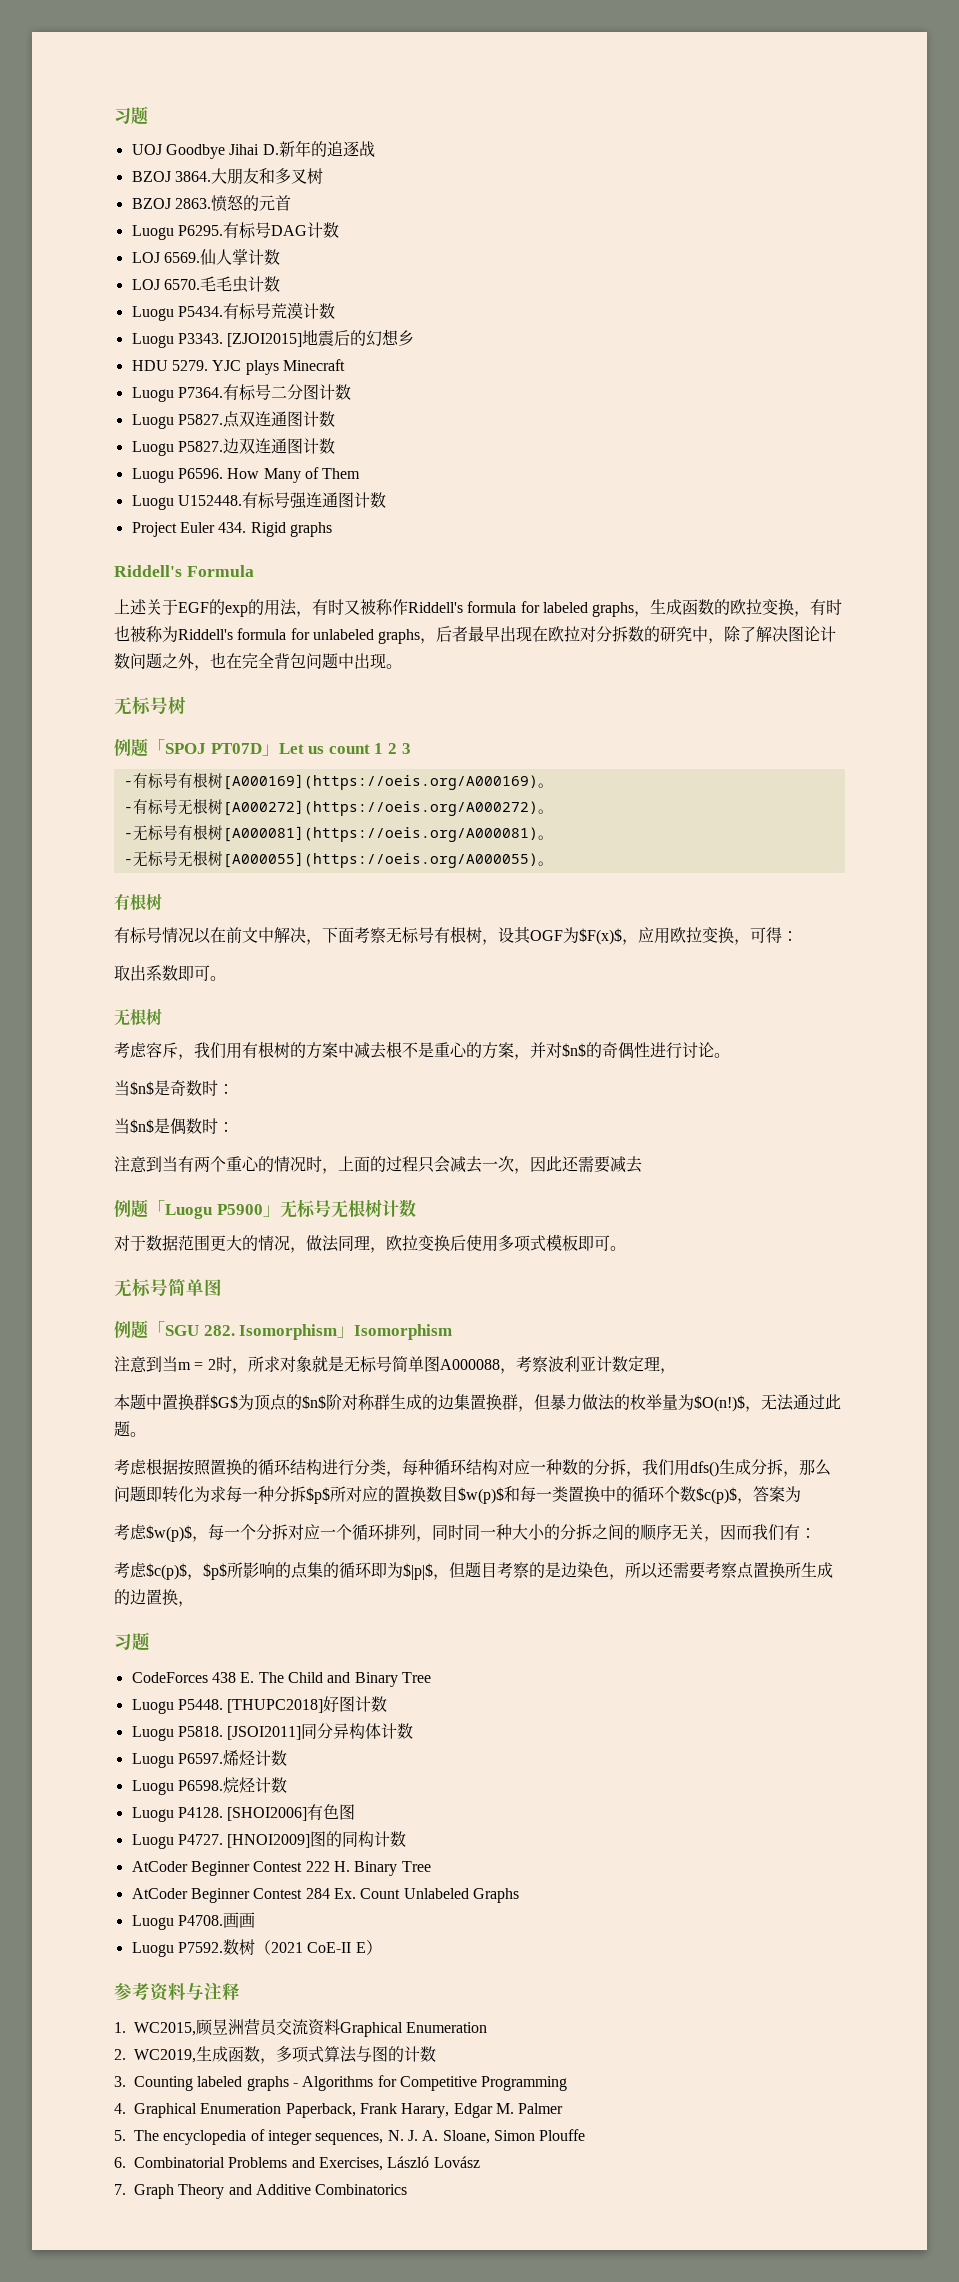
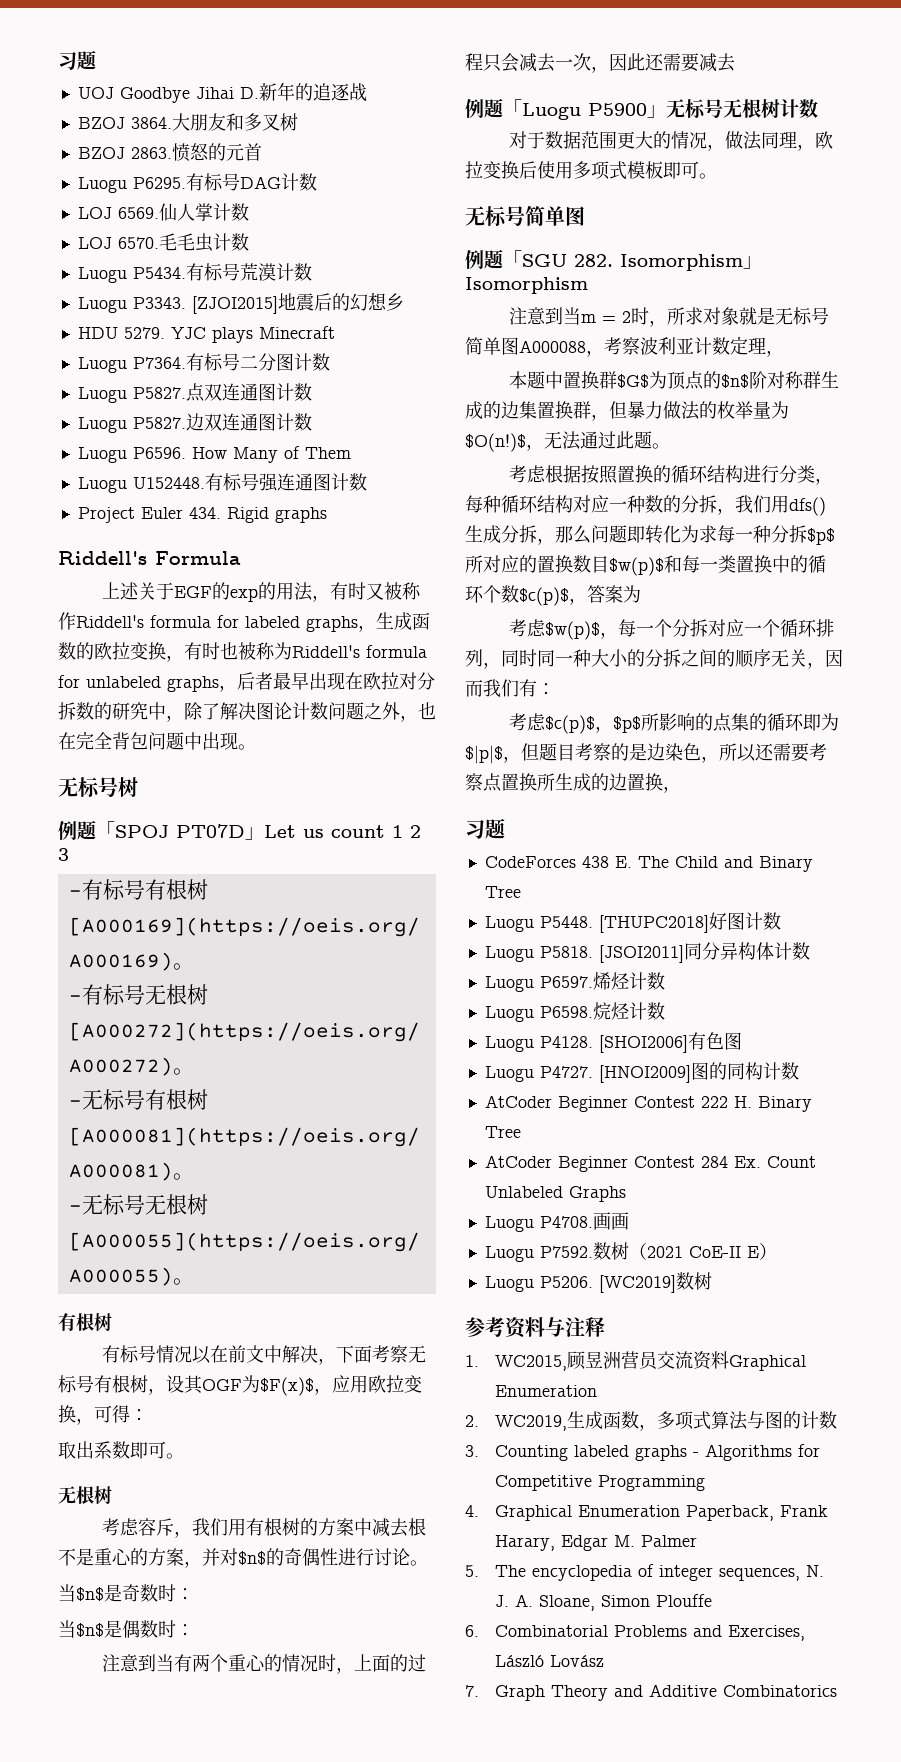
(382, 1947) none -> [484,1272,712,1293] // Luogu P5206. [WC2019]数树

